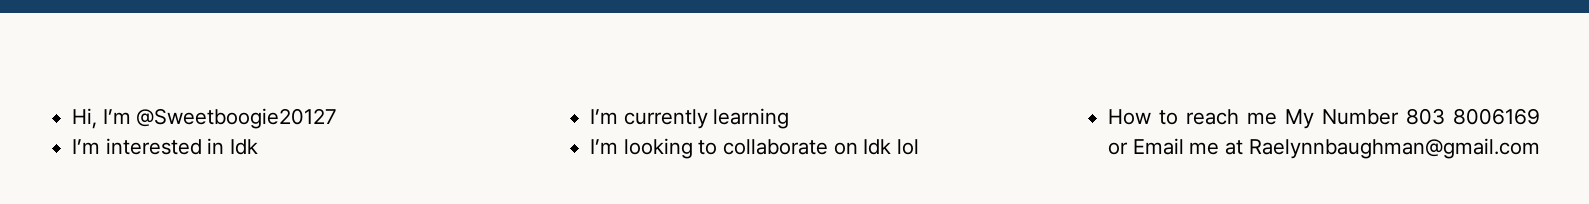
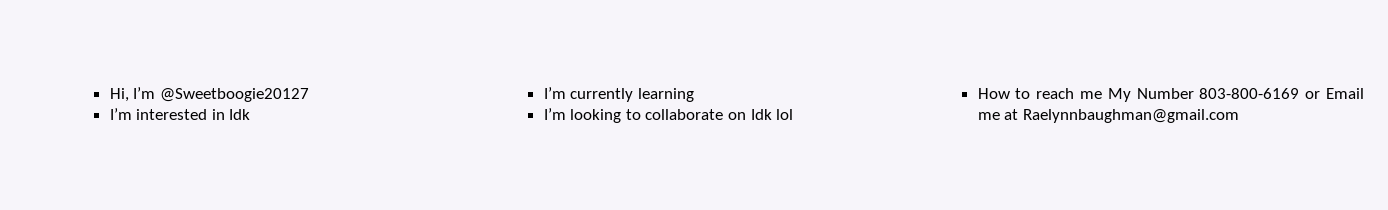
[1406,108,1540,125] 803 8006169 -> [1199,88,1300,99] 803-800-6169

